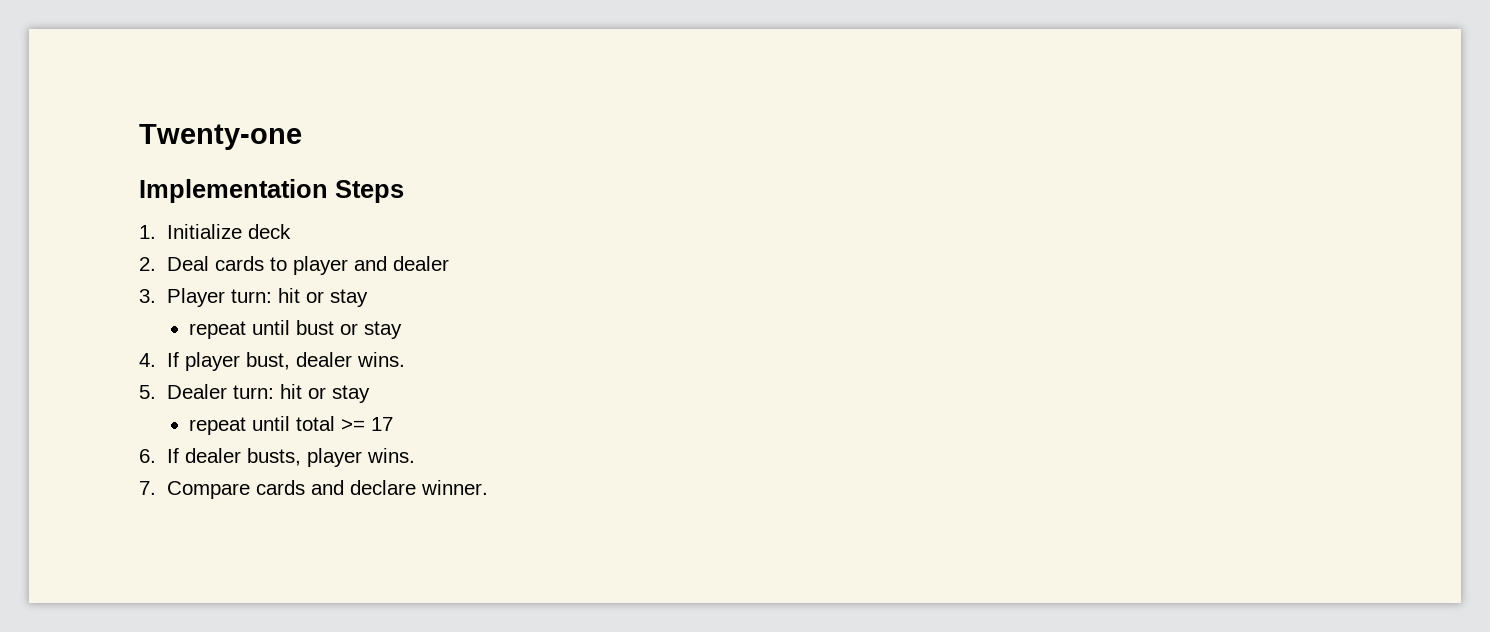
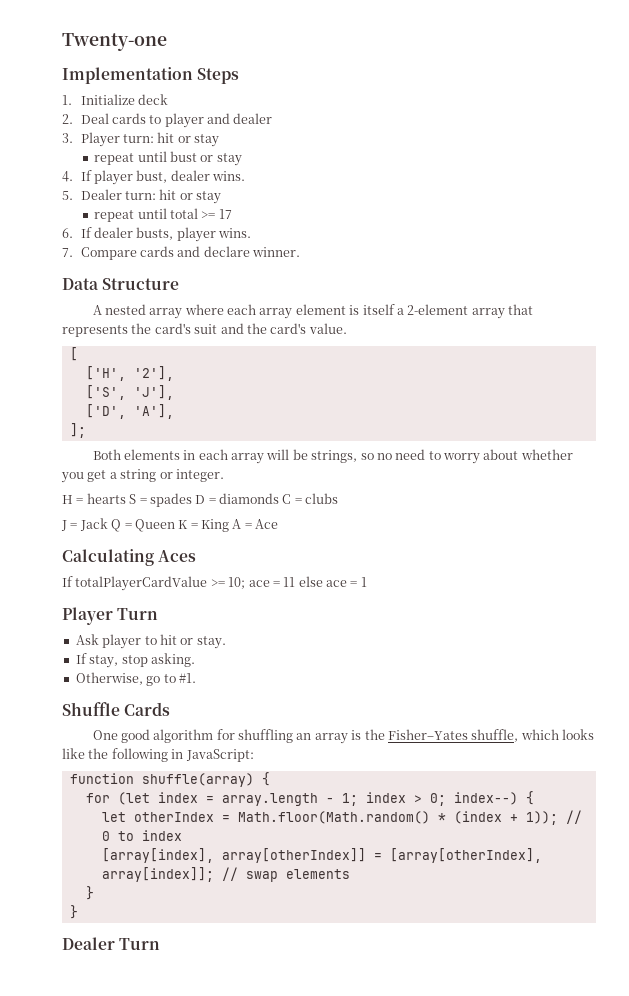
(488, 487) none -> [62,278,180,290] [92,304,534,319] [62,323,347,337] [69,347,78,361] [85,366,174,381] [85,385,174,400] [85,404,174,419] [69,423,86,438] [92,449,573,464] [61,469,224,483] [62,493,339,507] [61,518,279,532] [62,549,197,566] [62,576,367,591] [62,607,159,625] [75,634,226,649] [75,653,195,668] [75,672,196,686] [62,702,171,716] [92,729,595,744] [62,748,254,762] [69,772,270,787] [85,791,534,806] [101,810,582,825] [101,830,182,841] [101,848,542,863] [101,867,350,882] [85,886,94,900] [69,905,78,919] [62,937,161,950] // Data Structure // A nested array where each array element is itself a 2-element array that represents the card's suit and the card's value. // [ // ['H', '2'], // ['S', 'J'], // ['D', 'A'], // ]; // Both elements in each array will be strings, so no need to worry about whether you get a string or integer. // H = hearts S = spades D = diamonds C = clubs // J = Jack Q = Queen K = King A = Ace // Calculating Aces // If totalPlayerCardValue >= 10; ace = 11 else ace = 1 // Player Turn // Ask player to hit or stay. // If stay, stop asking. // Otherwise, go to #1. // Shuffle Cards // One good algorithm for shuffling an array is the Fisher–Yates shuffle, which looks like the following in JavaScript: // function shuffle(array) { // for (let index = array.length - 1; index > 0; index--) { // let otherIndex = Math.floor(Math.random() * (index + 1)); // 0 to index // [array[index], array[otherIndex]] = [array[otherIndex], array[index]]; // swap elements // } // } // Dealer Turn

